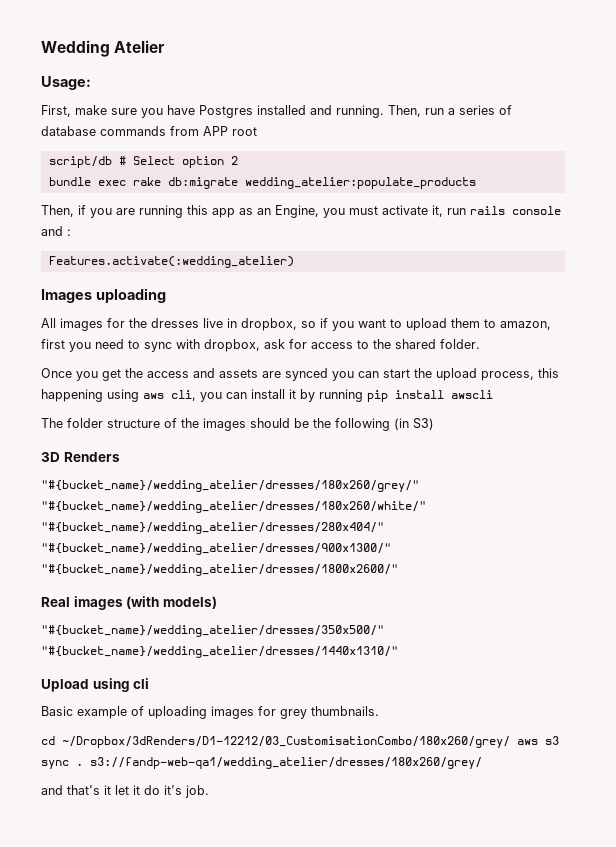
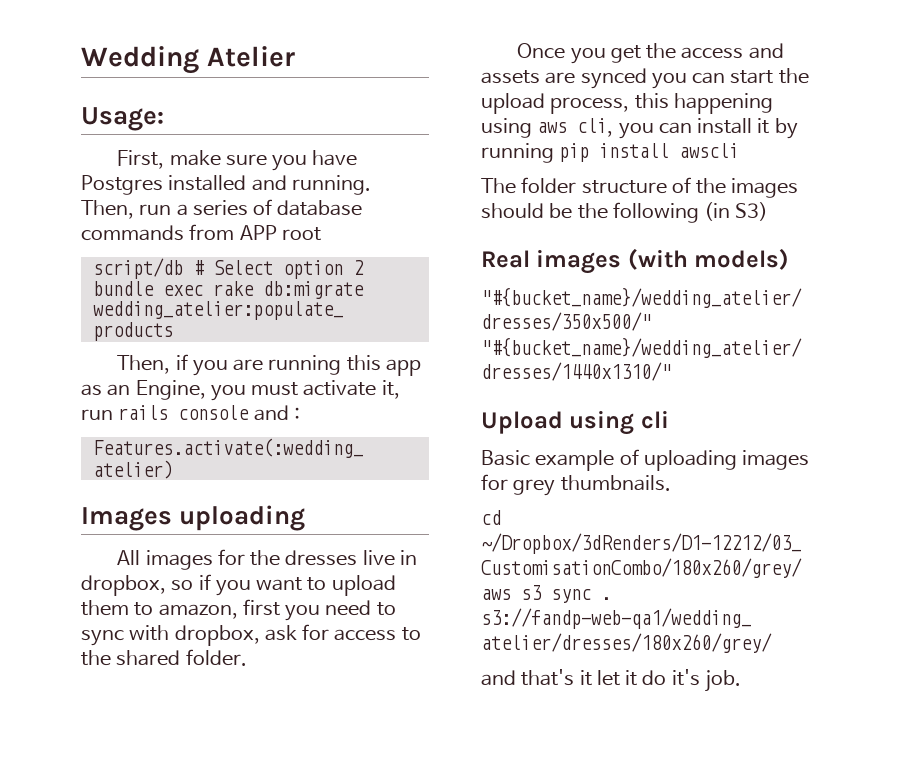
[41,452,120,462] [41,480,419,492] [41,501,426,513] [41,522,384,534] [41,543,391,555] [41,564,398,576] // 3D Renders // "#{bucket_name}/wedding_atelier/dresses/180x260/grey/" "#{bucket_name}/wedding_atelier/dresses/180x260/white/" "#{bucket_name}/wedding_atelier/dresses/280x404/" "#{bucket_name}/wedding_atelier/dresses/900x1300/" "#{bucket_name}/wedding_atelier/dresses/1800x2600/" -> (769, 211) none

